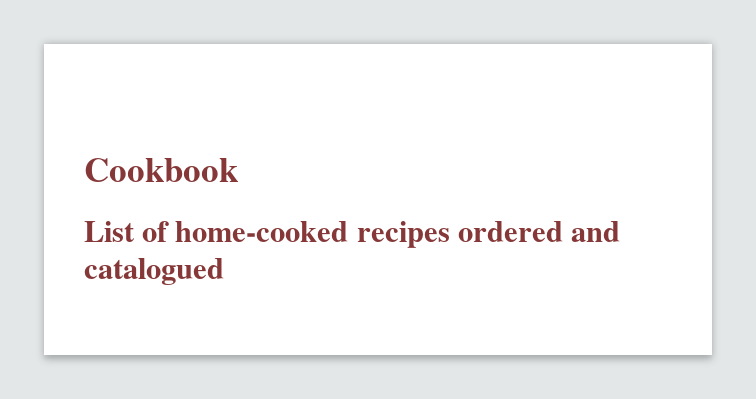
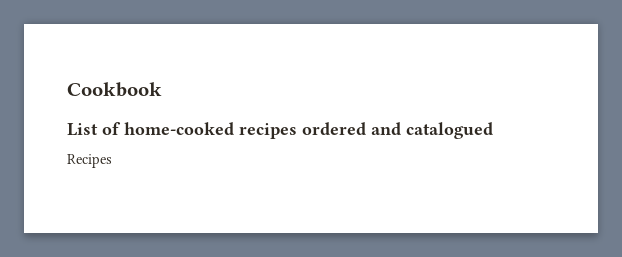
(224, 271) none -> [67,154,112,168] // Recipes

